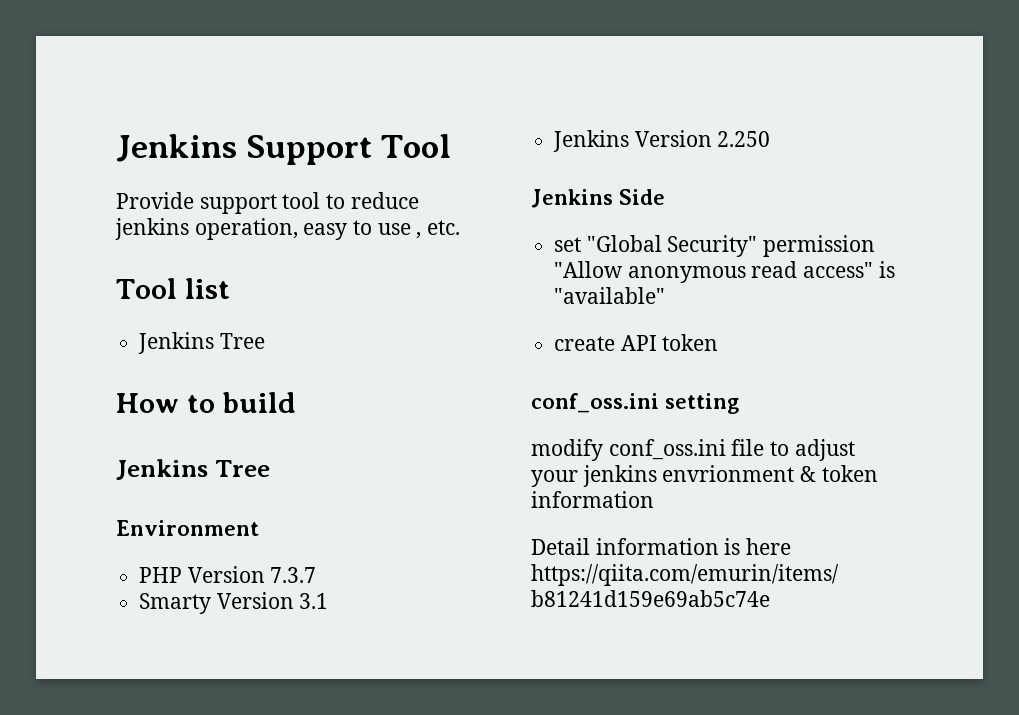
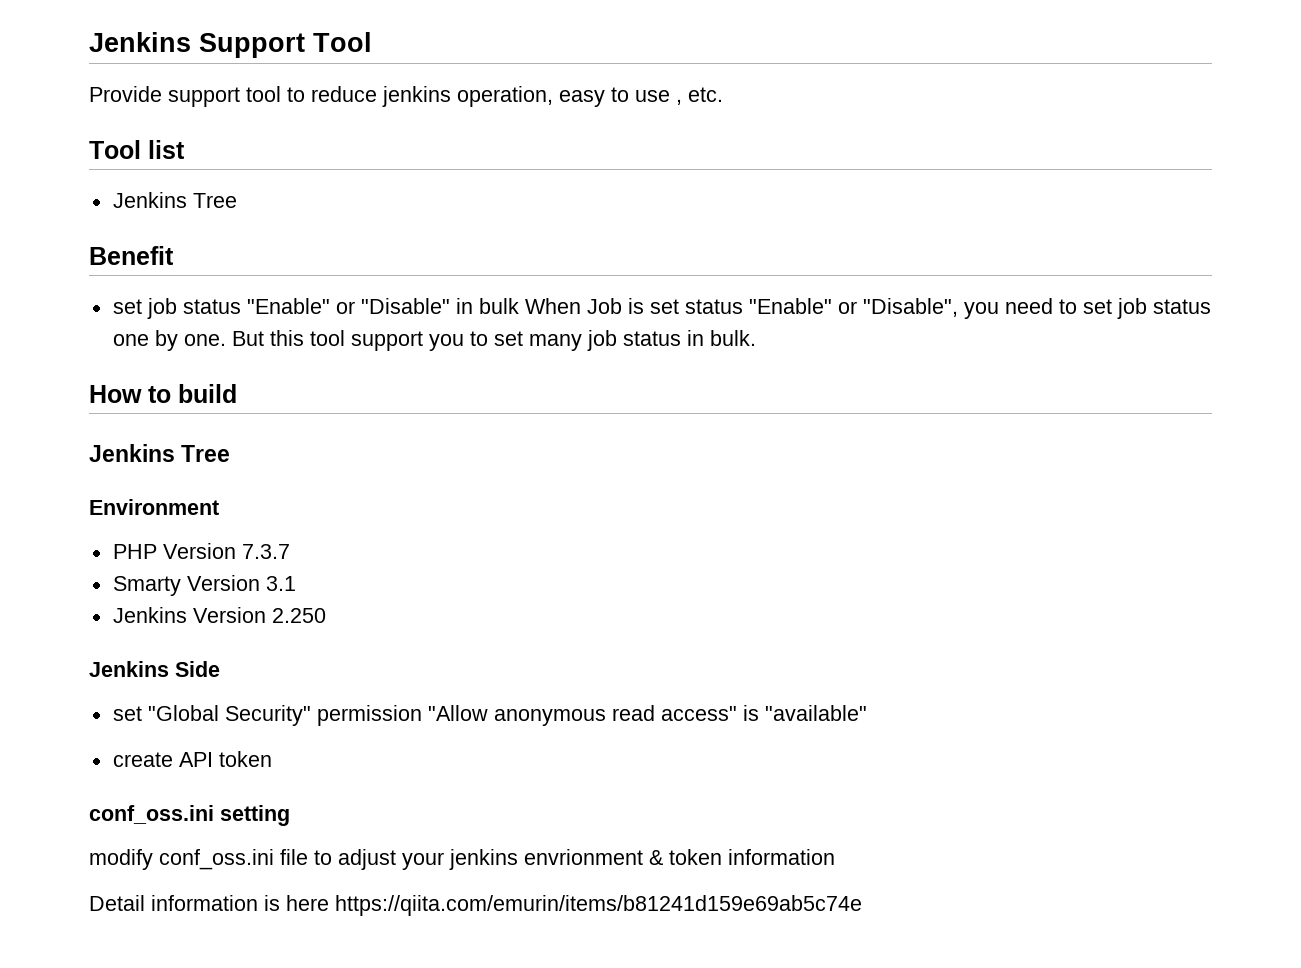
(265, 341) none -> [89,246,174,265] [112,298,1211,319] [112,330,756,351] // Benefit // set job status "Enable" or "Disable" in bulk When Job is set status "Enable" or "Disable", you need to set job status one by one. But this tool support you to set many job status in bulk.

